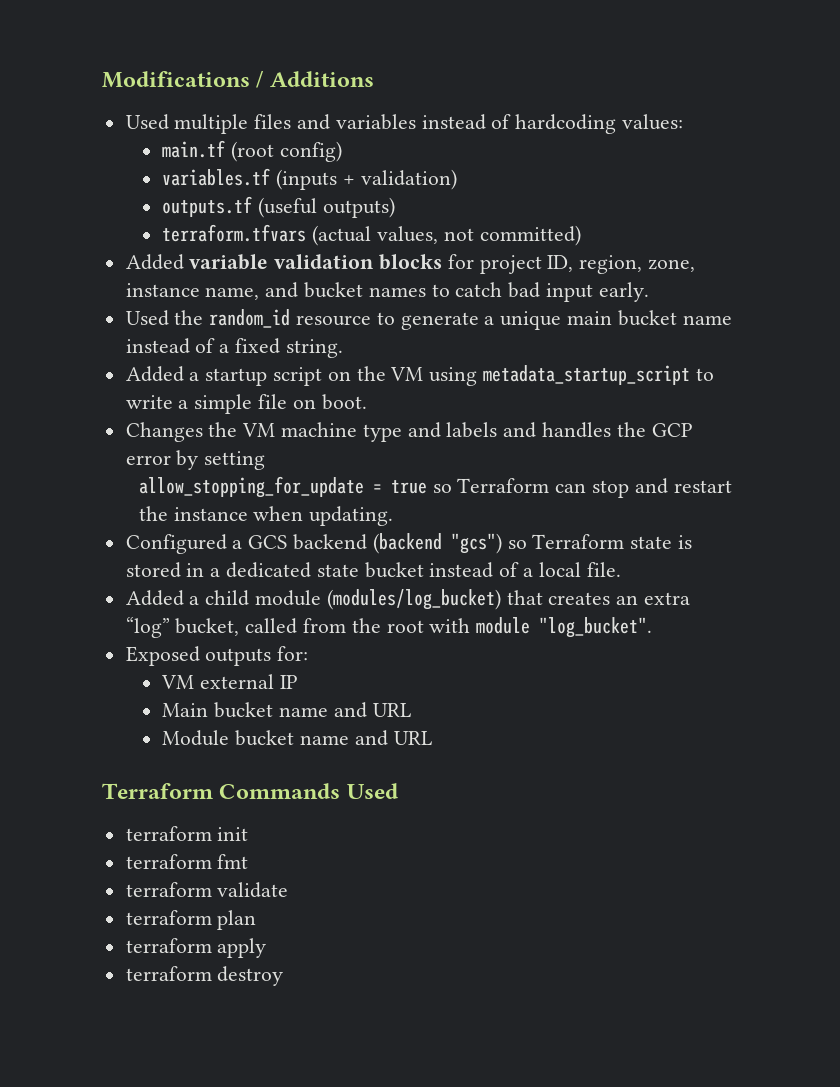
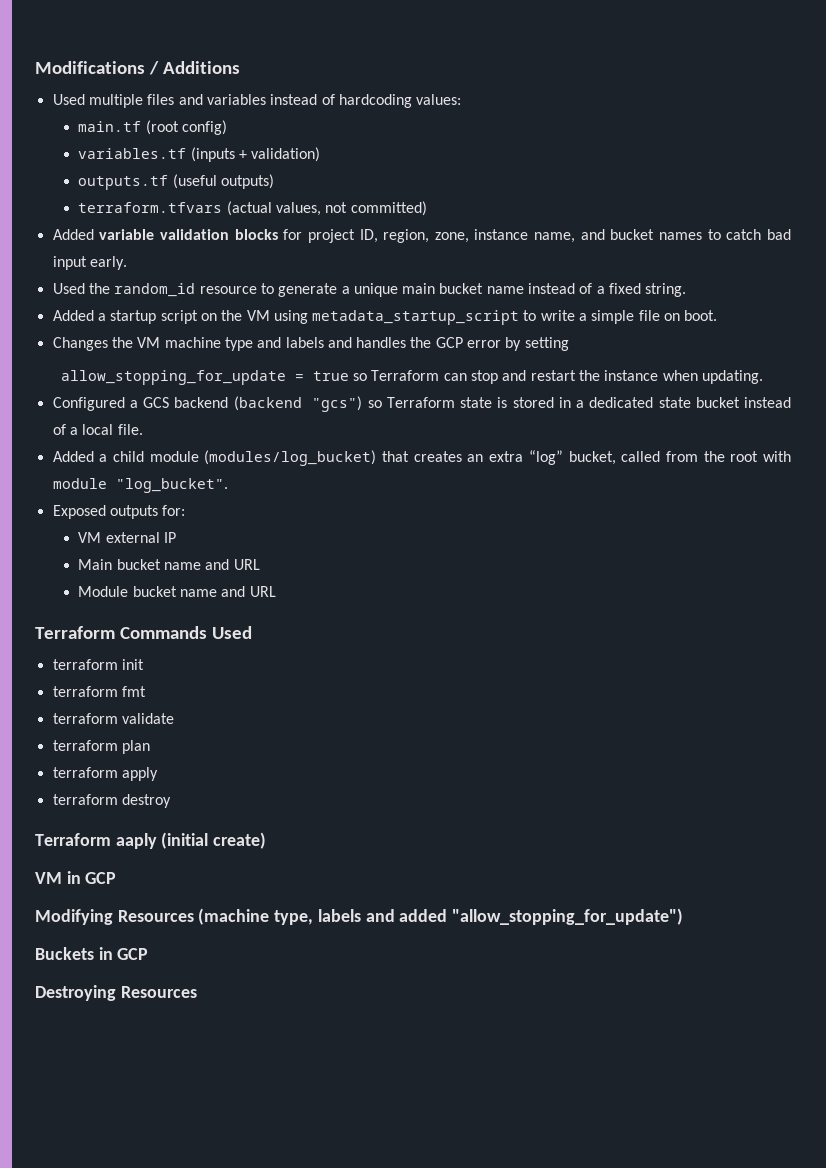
(284, 976) none -> [35,832,267,849] [35,871,117,884] [35,908,684,925] [35,947,149,960] [35,985,197,1001] // Terraform aaply (initial create) // VM in GCP // Modifying Resources (machine type, labels and added "allow_stopping_for_update") // Buckets in GCP // Destroying Resources

